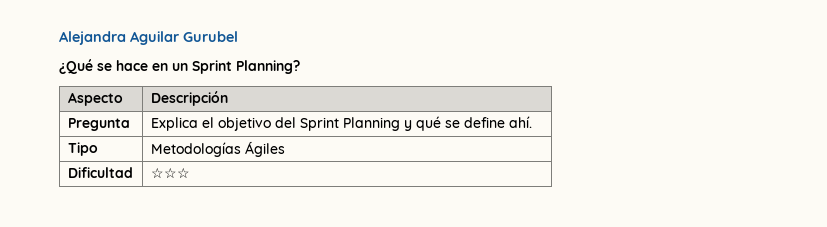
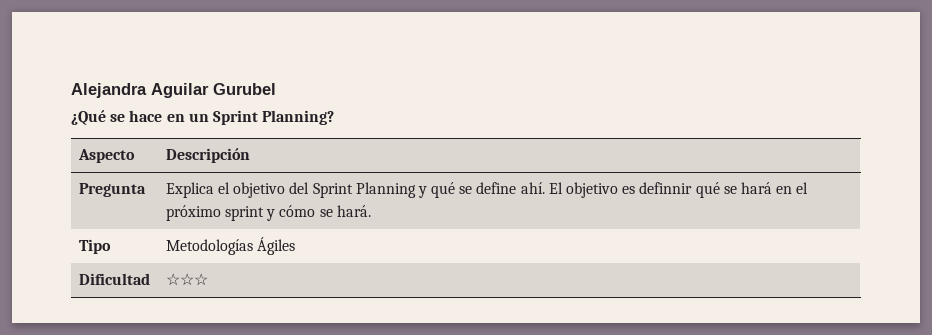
(532, 122) none -> [548,182,809,198] [165,205,371,221] El objetivo es definnir qué se hará en el próximo sprint y cómo se hará.

